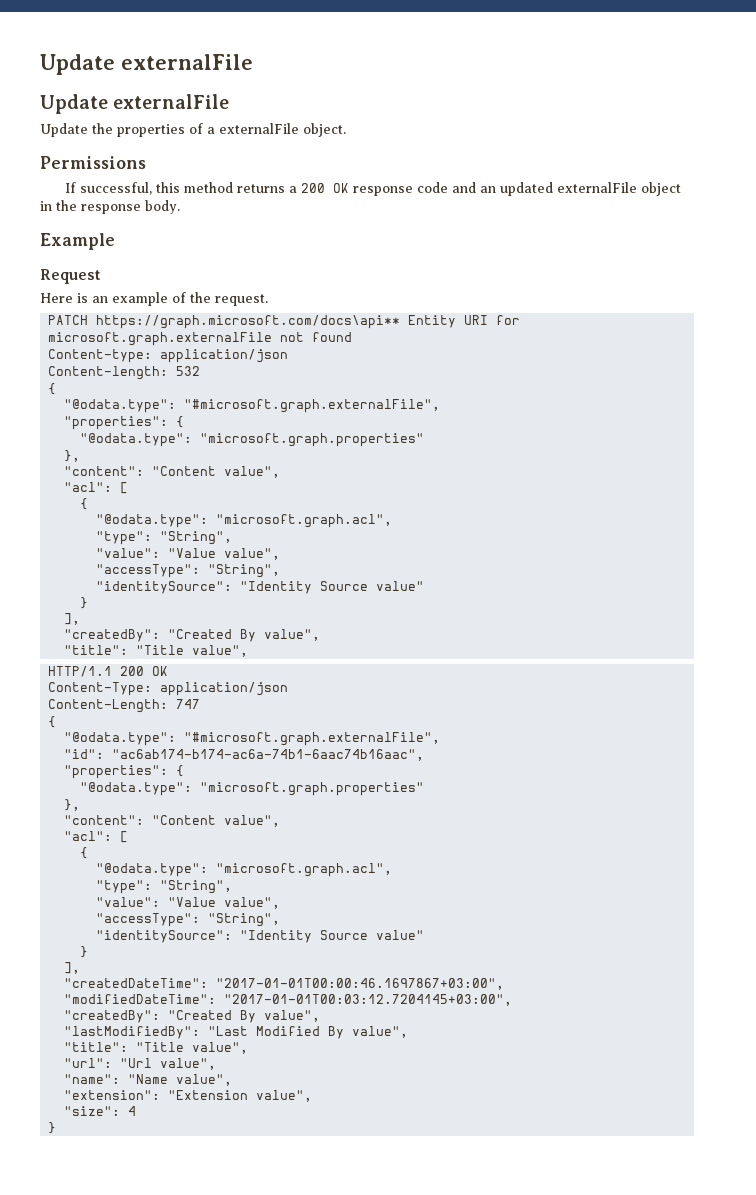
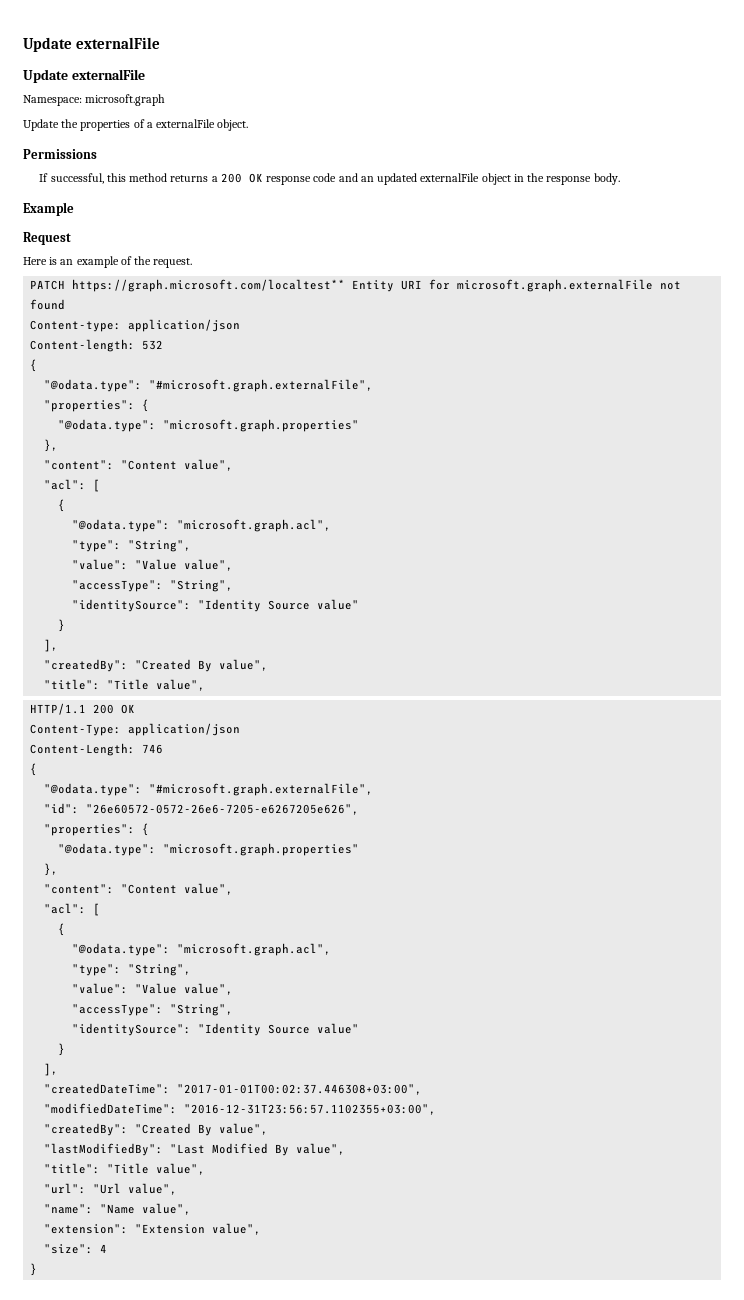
(230, 101) none -> [23,94,166,106] // Namespace: microsoft.graph
[96,315,401,329] https://graph.microsoft.com/docs\api** -> [72,279,346,292] https://graph.microsoft.com/localtest**
[176,699,201,709] 747 -> [142,744,164,754] 746
[112,749,425,761] "ac6ab174-b174-ac6a-74b1-6aac74b16aac", -> [86,804,360,815] "26e60572-0572-26e6-7205-e6267205e626",
[216,978,505,990] "2017-01-01T00:00:46.1697867+03:00", -> [177,1084,423,1095] "2017-01-01T00:02:37.446308+03:00",
[224,994,513,1006] "2017-01-01T00:03:12.7204145+03:00", -> [184,1104,437,1115] "2016-12-31T23:56:57.1102355+03:00",

